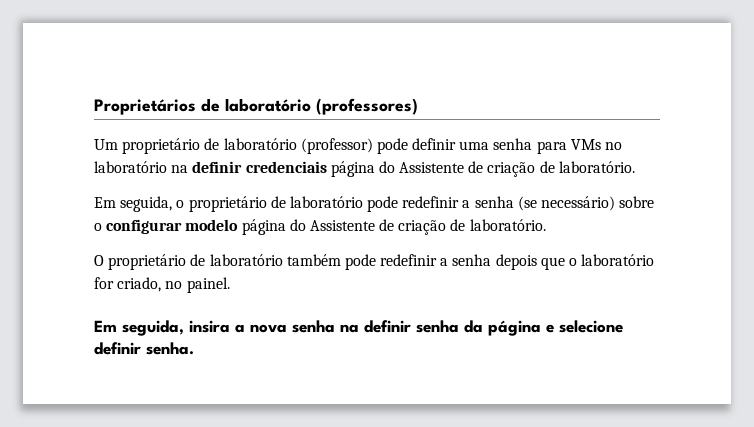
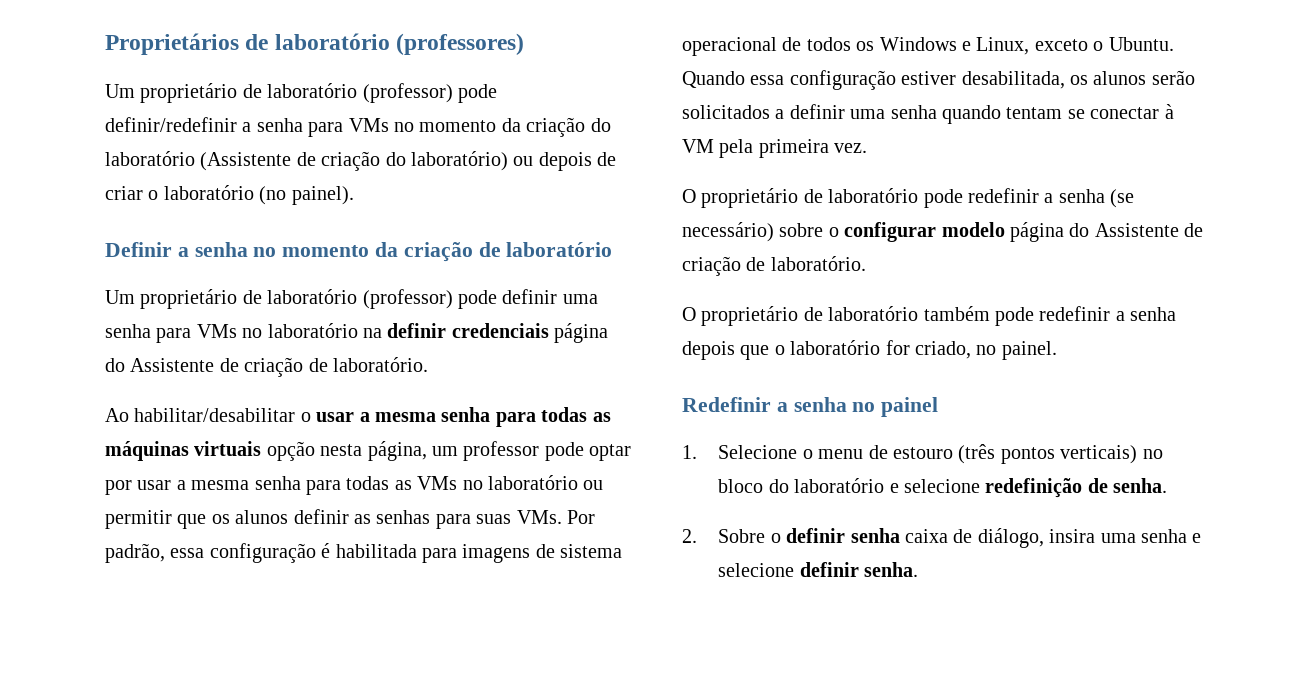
(418, 106) none -> [105,83,497,103] [105,117,611,137] [105,151,617,171] [105,185,354,205] [105,242,613,262] // Um proprietário de laboratório (professor) pode definir/redefinir a senha para VMs no momento da criação do laboratório (Assistente de criação do laboratório) ou depois de criar o laboratório (no painel). // Definir a senha no momento da criação de laboratório
[94,196,185,212] Em seguida, o -> [105,407,611,427] [105,441,632,461] [105,475,604,495] [105,509,595,529] [105,543,623,563] [682,37,1174,56] [682,70,1195,90] [682,104,1174,124] [682,139,868,158] [682,189,696,203] Ao habilitar/desabilitar o usar a mesma senha para todas as máquinas virtuais opção nesta página, um professor pode optar por usar a mesma senha para todas as VMs no laboratório ou permitir que os alunos definir as senhas para suas VMs. Por padrão, essa configuração é habilitada para imagens de sistema operacional de todos os Windows e Linux, exceto o Ubuntu. Quando essa configuração estiver desabilitada, os alunos serão solicitados a definir uma senha quando tentam se conectar à VM pela primeira vez. // O
[94,320,541,336] Em seguida, insira a nova senha na definir senha da página -> [682,397,939,417] [682,444,1163,464] [718,478,1168,498] [682,528,1188,548] Redefinir a senha no painel // 1. Selecione o menu de estouro (três pontos verticais) no bloco do laboratório e selecione redefinição de senha. // 2. Sobre o definir senha caixa de diálogo, insira uma senha

